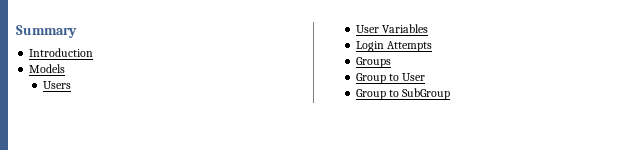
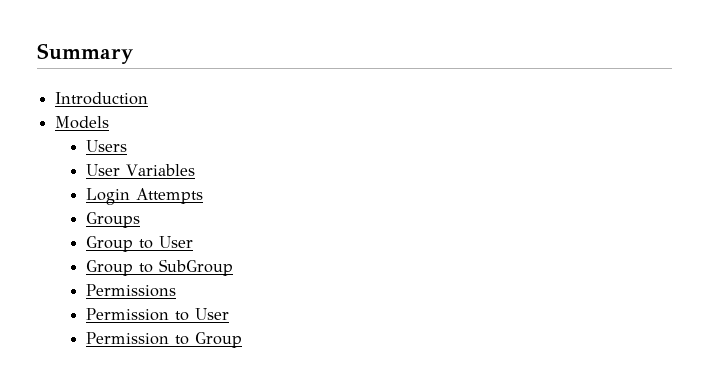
(451, 94) none -> [85,284,176,297] [85,308,229,321] [85,332,242,348] // Permissions // Permission to User // Permission to Group

